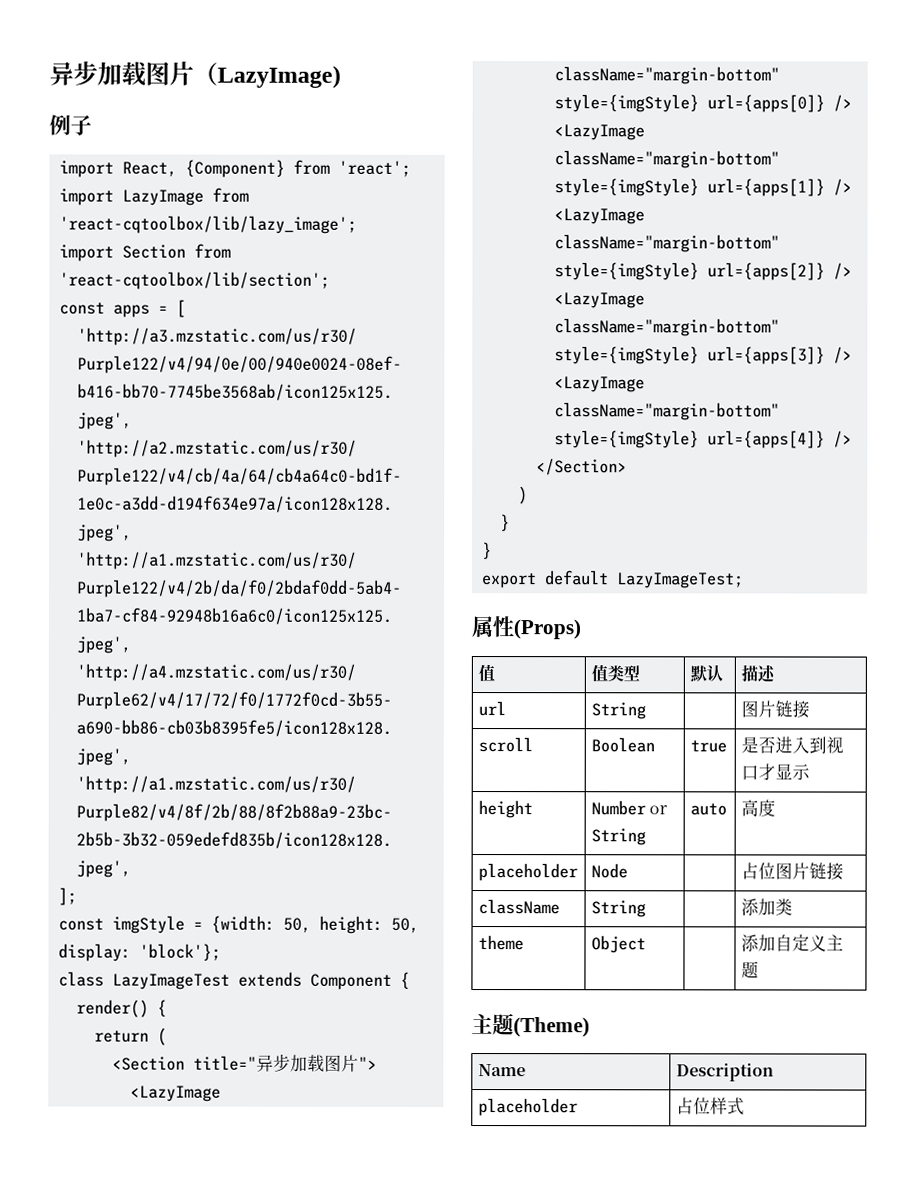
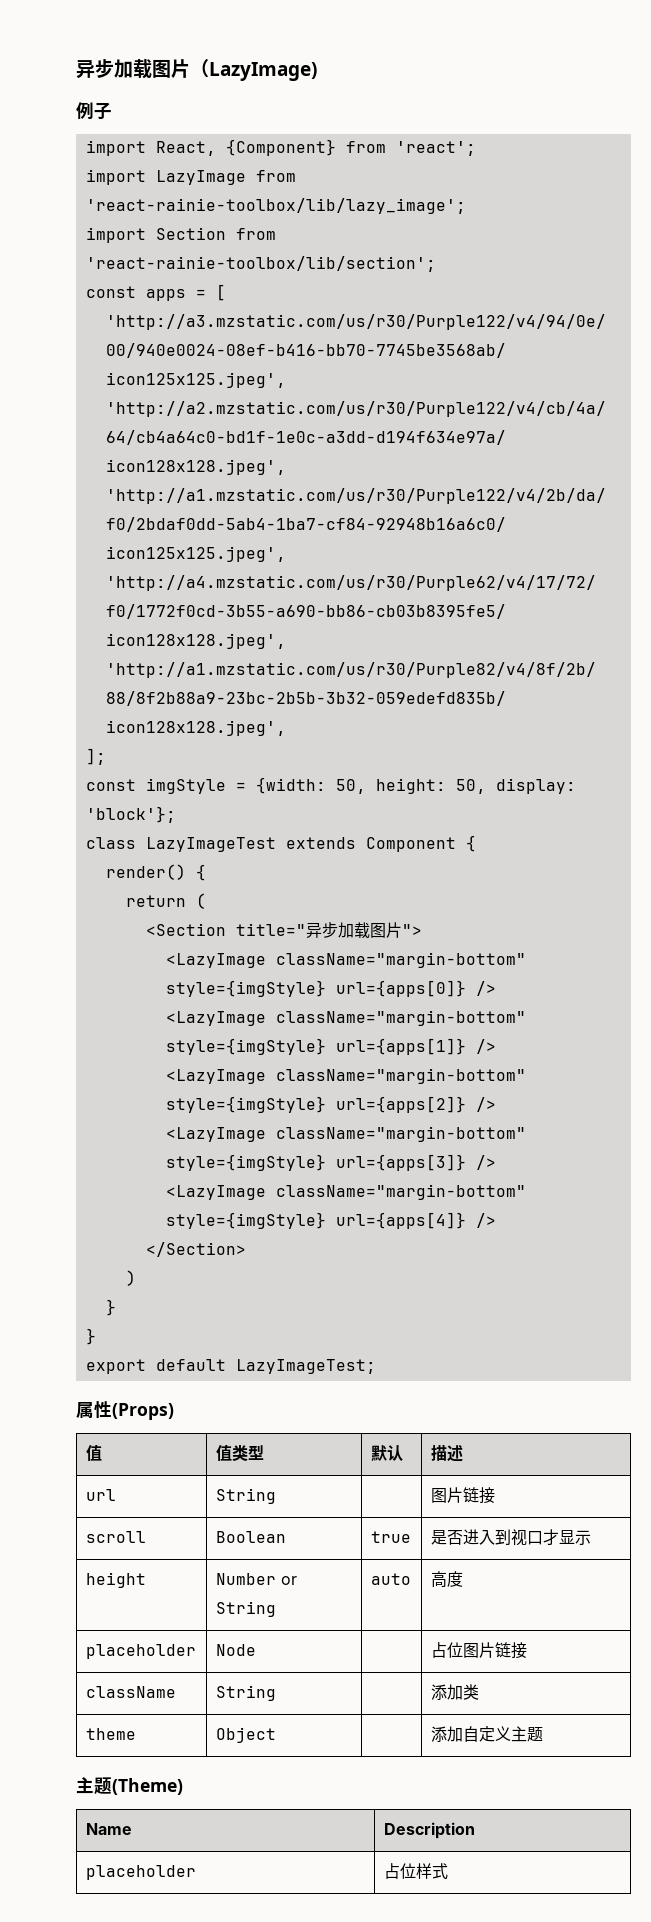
[58,215,357,234] 'react-cqtoolbox/lib/lazy_image'; -> [85,198,466,214] 'react-rainie-toolbox/lib/lazy_image';
[58,271,330,290] 'react-cqtoolbox/lib/section'; -> [85,256,436,272] 'react-rainie-toolbox/lib/section';

